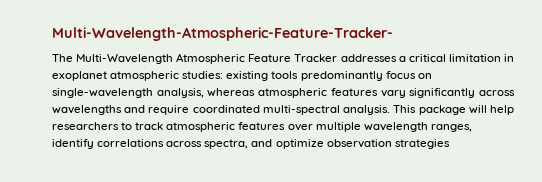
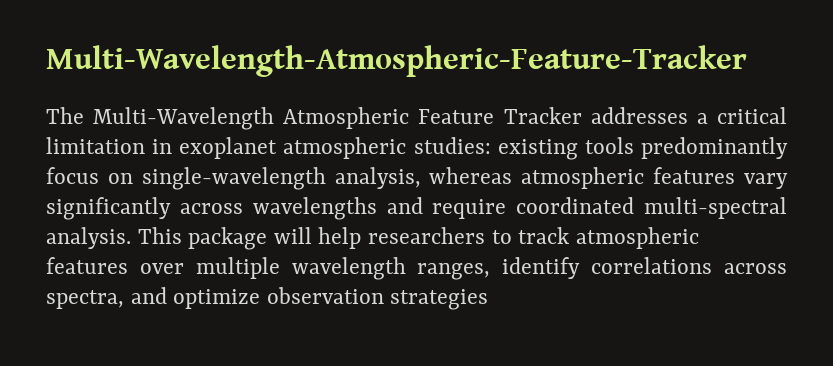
[52,27,393,41] Multi-Wavelength-Atmospheric-Feature-Tracker- -> [46,45,747,77] Multi-Wavelength-Atmospheric-Feature-Tracker

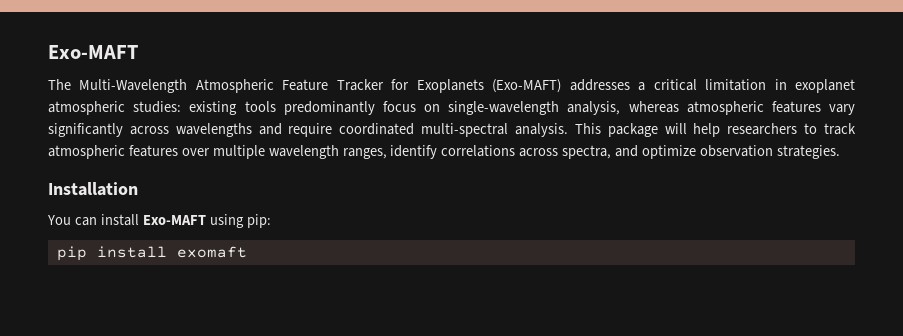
[46,45,747,77] Multi-Wavelength-Atmospheric-Feature-Tracker -> [48,45,138,59] Exo-MAFT
(582, 115) none -> [391,79,562,93] for Exoplanets (Exo-MAFT)
[390,289,489,310] strategies -> [776,145,840,159] [48,182,138,196] [47,214,271,228] [56,246,247,261] strategies. // Installation // You can install Exo-MAFT using pip: // pip install exomaft

